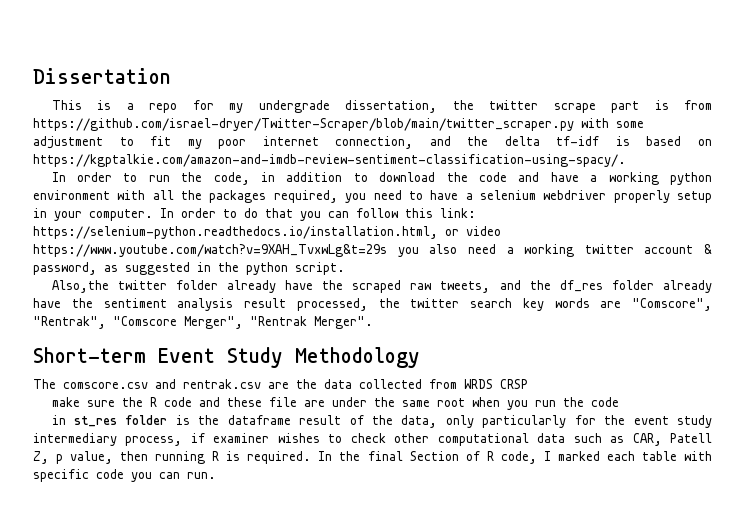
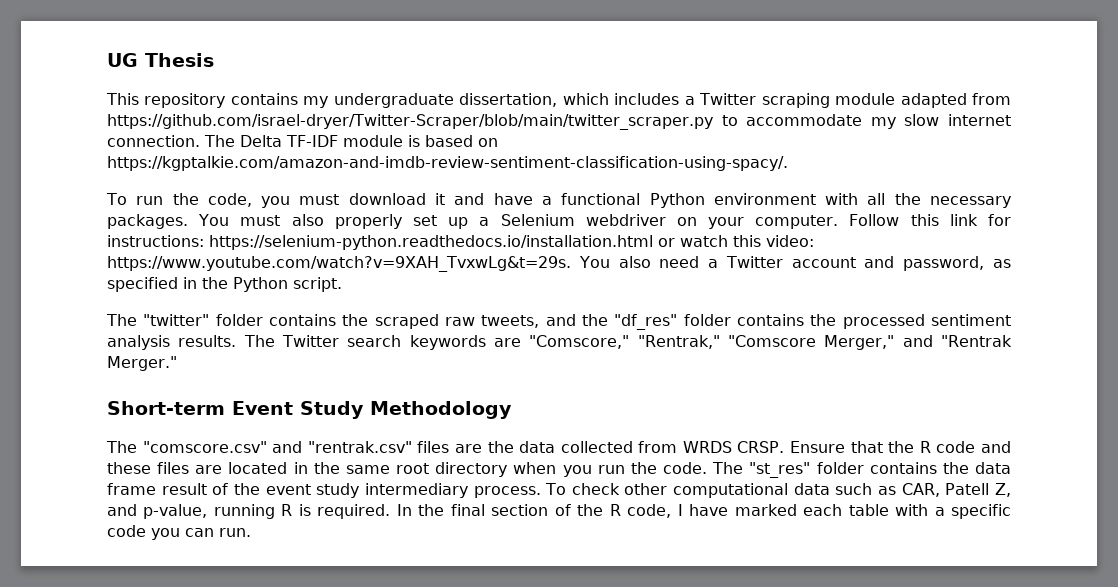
[33,68,171,84] Dissertation -> [107,53,214,67] UG Thesis
[97,100,713,113] [33,118,644,131] [33,136,713,149] [33,154,626,167] [51,172,508,185] is a repo for my undergrade dissertation, the twitter scrape part is from https://github.com/israel-dryer/Twitter-Scraper/blob/main/twitter_scraper.py with some adjustment to fit my poor internet connection, and the delta tf-idf is based on https://kgptalkie.com/amazon-and-imdb-review-sentiment-classification-using-spacy/. // In order to run the code, in addition to download the code -> [144,93,1011,108] [107,114,1011,130] [107,135,498,147] [107,156,788,171] [106,193,446,208] repository contains my undergraduate dissertation, which includes a Twitter scraping module adapted from https://github.com/israel-dryer/Twitter-Scraper/blob/main/twitter_scraper.py to accommodate my slow internet connection. The Delta TF-IDF module is based on https://kgptalkie.com/amazon-and-imdb-review-sentiment-classification-using-spacy/. // To run the code, you must download it
[608,172,712,185] working python -> [561,193,705,208] functional Python
[209,190,712,203] [33,208,476,221] [33,226,501,239] [33,244,712,257] packages required, you need to have a selenium webdriver properly setup in your computer. In order to do that you can follow this link: https://selenium-python.readthedocs.io/installation.html, or video https://www.youtube.com/watch?v=9XAH_TvxwLg&t=29s you also need a working twitter account & -> [929,196,1011,208] [107,214,1011,229] [107,235,814,250] [107,256,895,272] necessary packages. You must also properly set up a Selenium webdriver on your computer. Follow this link for instructions: https://selenium-python.readthedocs.io/installation.html or watch this video: https://www.youtube.com/watch?v=9XAH_TvxwLg&t=29s. You also need a Twitter account and
[125,262,288,275] suggested in the python -> [107,277,288,292] specified in the Python
[51,280,314,293] Also,the twitter folder already have -> [106,314,336,326] The "twitter" folder contains
[559,280,712,293] [33,298,712,311] [33,316,373,329] df_res folder already have the sentiment analysis result processed, the twitter search key words are "Comscore", "Rentrak", "Comscore Merger", "Rentrak Merger". -> [614,314,1012,330] [107,335,1012,350] [107,356,177,371] "df_res" folder contains the processed sentiment analysis results. The Twitter search keywords are "Comscore," "Rentrak," "Comscore Merger," and "Rentrak Merger."
[63,379,261,389] comscore.csv and rentrak.csv -> [142,441,450,453] "comscore.csv" and "rentrak.csv" files
[500,379,528,389] [51,397,115,407] CRSP // make sure -> [737,441,883,453] CRSP. Ensure that
[268,397,367,407] file are under -> [157,462,308,474] files are located in
(465, 402) none -> [435,462,508,477] directory
[590,397,619,407] [51,415,713,428] [33,433,343,446] code // in st_res folder is the dataframe result of the data, only particularly for the event study intermediary process, if examiner wishes to -> [663,462,1011,478] [107,483,567,498] code. The "st_res" folder contains the data frame result of the event study intermediary process. To
[56,451,149,464] p value, then -> [107,504,208,519] and p-value,
[409,451,480,461] Section of -> [491,504,604,516] section of the
(551, 456) none -> [689,504,729,516] have
(712, 456) none -> [934,507,945,516] a

